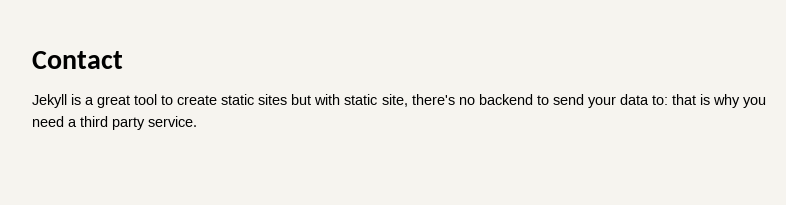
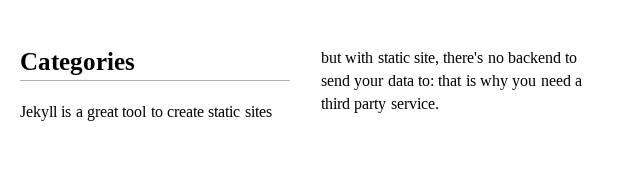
[32,51,123,69] Contact -> [20,52,135,75] Categories

